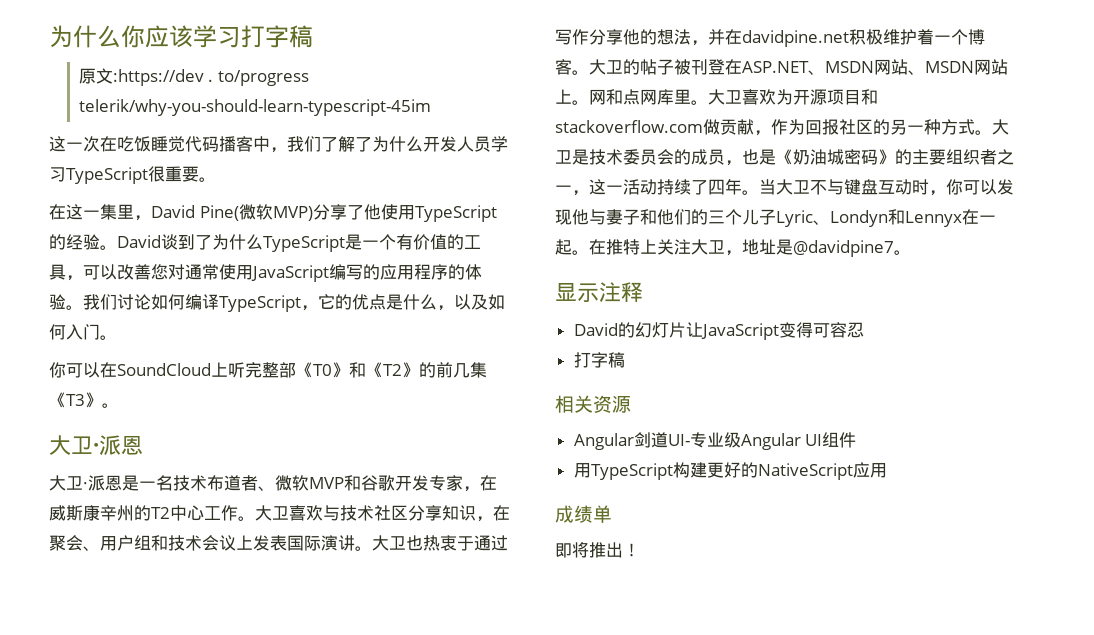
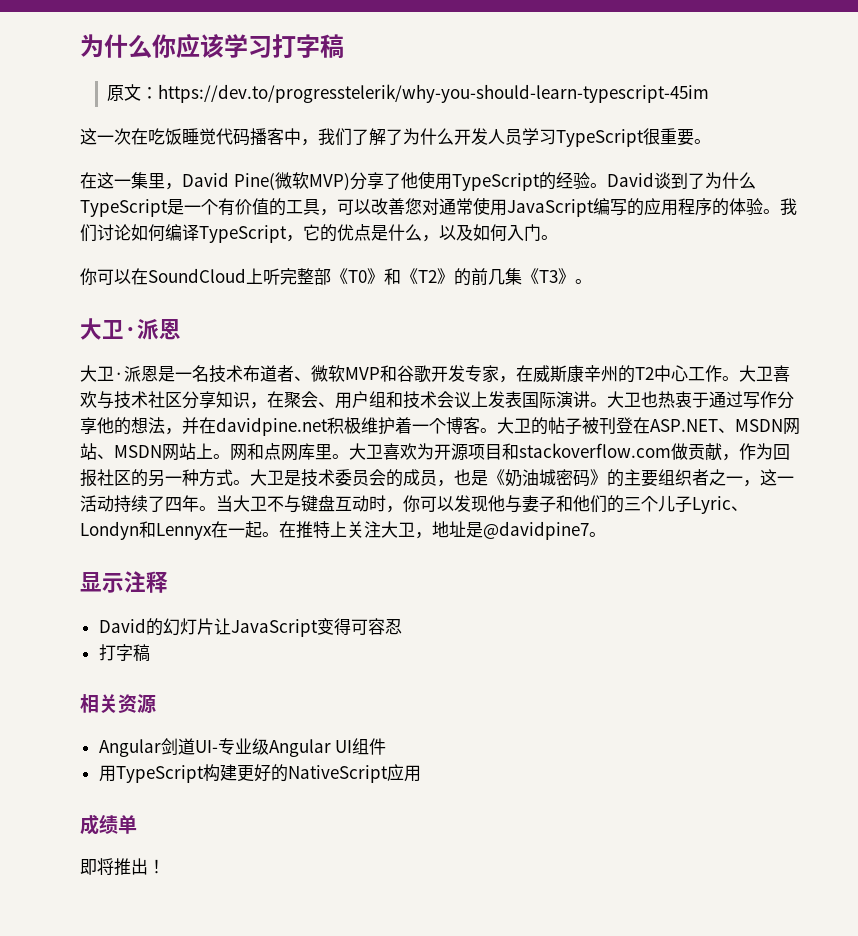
[112,69,310,86] [78,99,431,116] :https://dev . to/progress telerik/why-you-should-learn-typescript-45im -> [141,84,710,103] ：https://dev.to/progresstelerik/why-you-should-learn-typescript-45im

